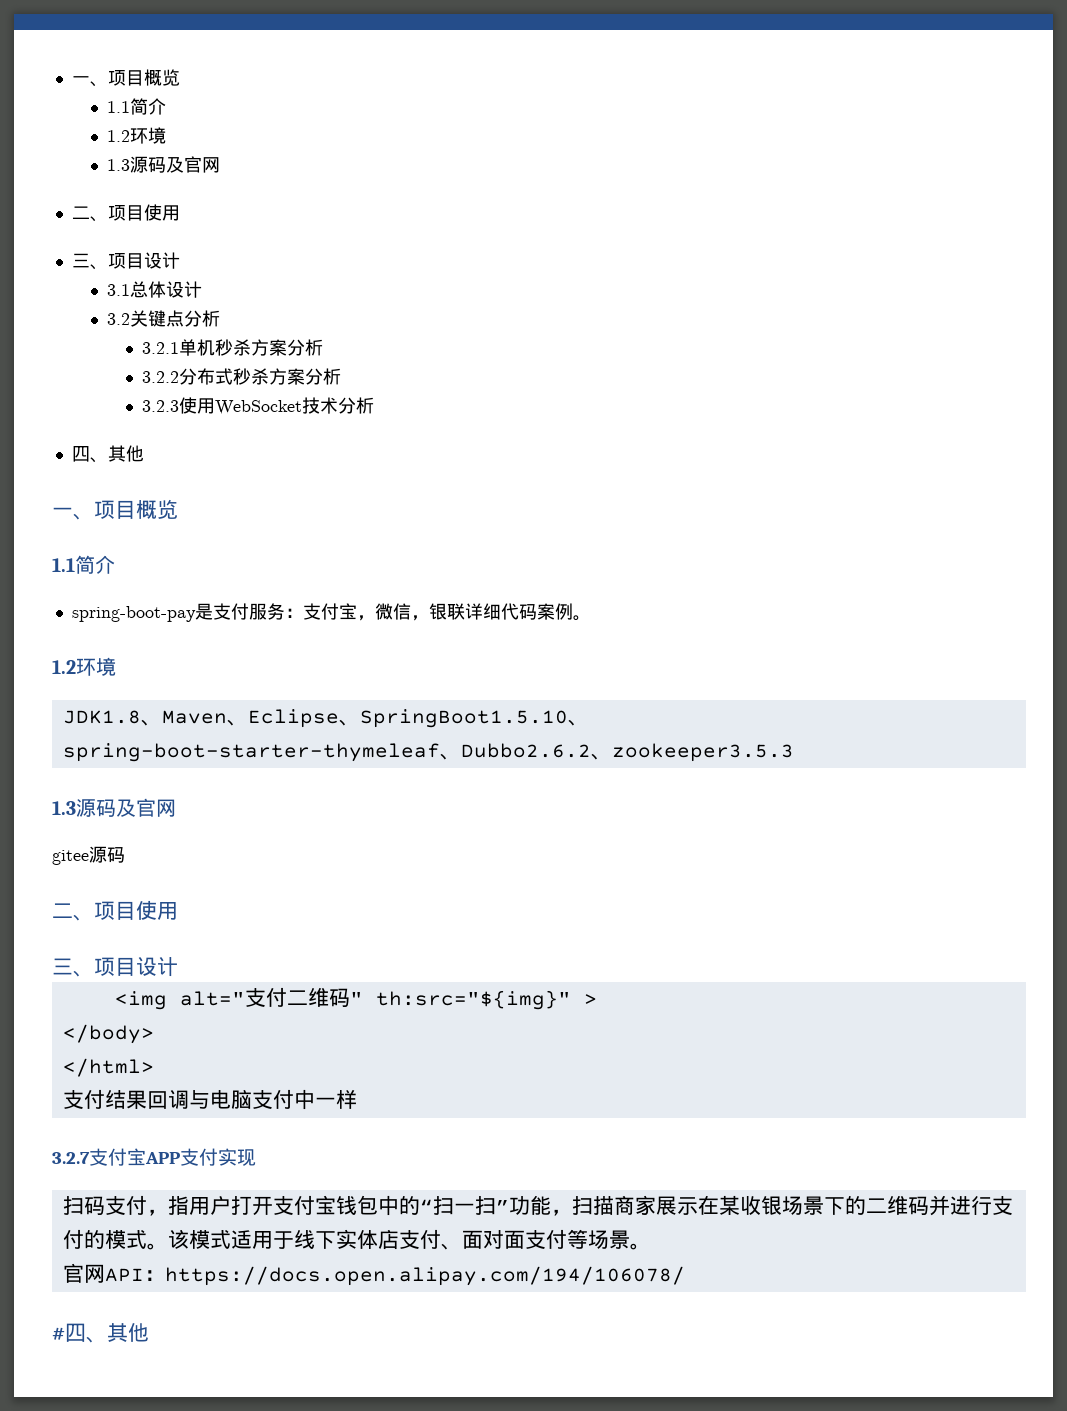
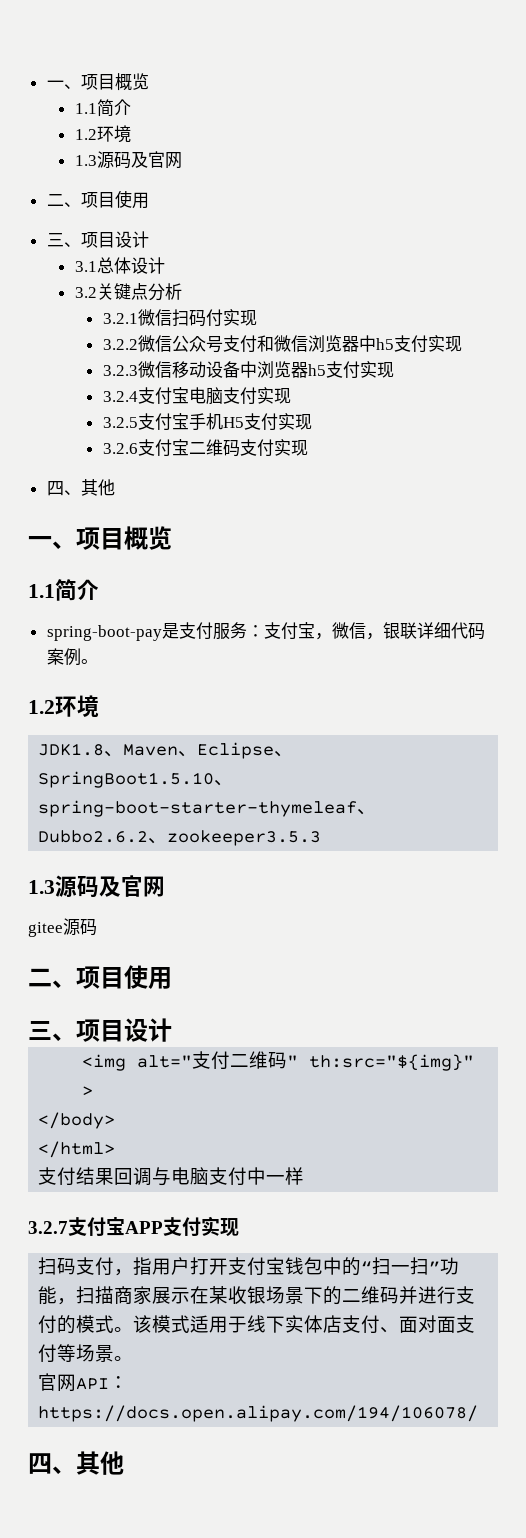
[179,339,324,356] [142,368,342,385] [142,397,375,415] 单机秒杀方案分析 // 3.2.2分布式秒杀方案分析 // 3.2.3使用WebSocket技术分析 -> [137,309,257,327] [102,335,462,353] [102,361,394,379] [102,387,291,405] [102,413,312,431] [102,439,308,457] 微信扫码付实现 // 3.2.2微信公众号支付和微信浏览器中h5支付实现 // 3.2.3微信移动设备中浏览器h5支付实现 // 3.2.4支付宝电脑支付实现 // 3.2.5支付宝手机H5支付实现 // 3.2.6支付宝二维码支付实现
[52,1327,65,1340] # -> (479, 1413) none

